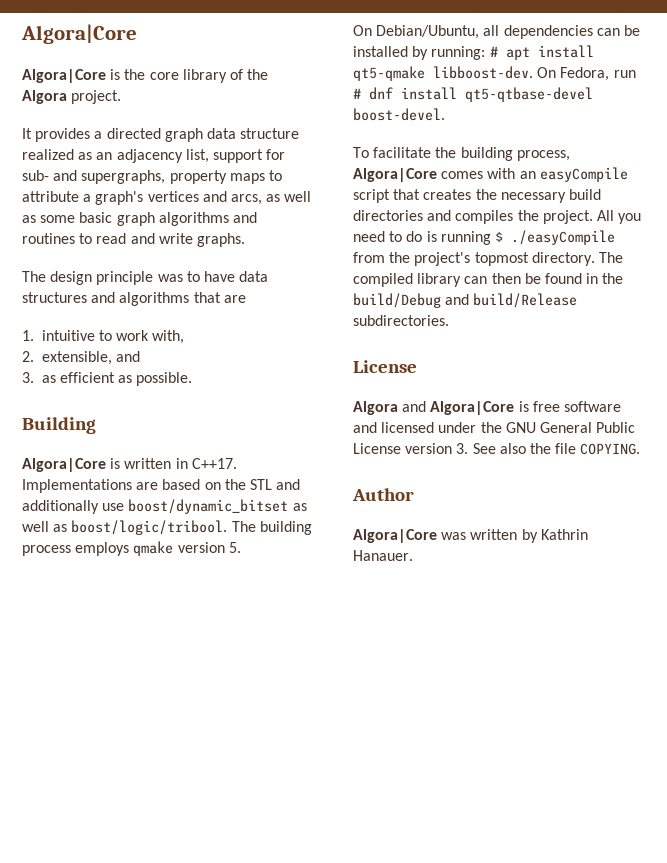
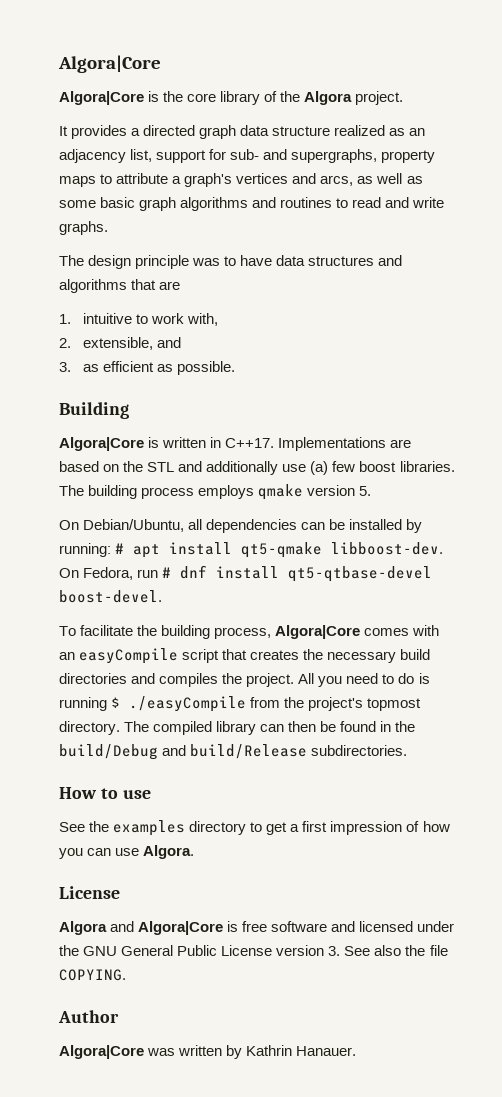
[128,499,307,514] [22,520,228,535] boost/dynamic_bitset as well as boost/logic/tribool. -> [310,461,455,475] (a) few boost libraries.
(449, 320) none -> [59,787,151,799] [59,820,450,836] [59,845,195,859] // How to use // See the examples directory to get a first impression of how you can use Algora.

